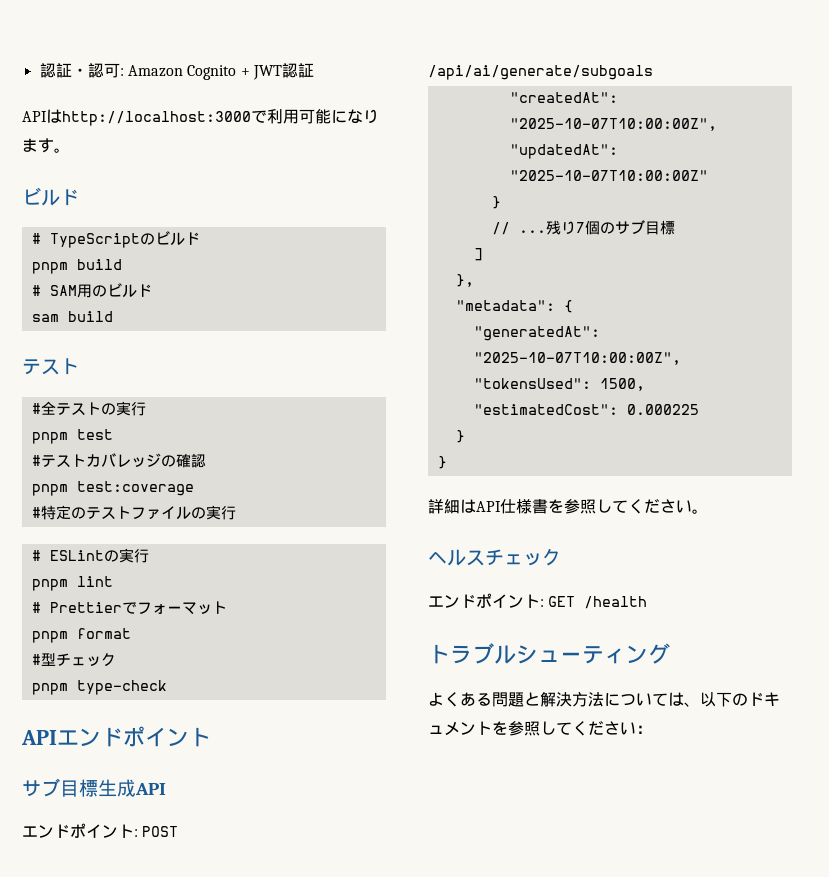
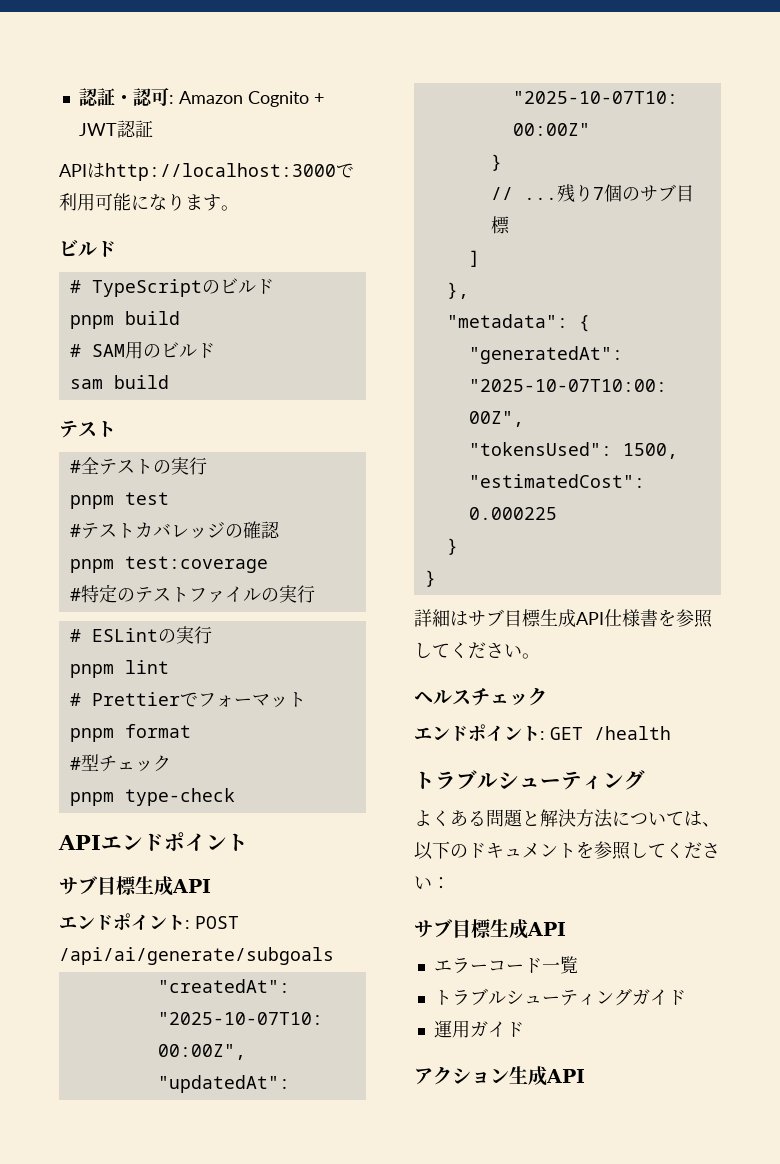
(476, 506) none -> [468,609,576,627] サブ目標生成
(652, 729) none -> [414,919,566,939] [433,956,578,974] [433,988,686,1006] [433,1020,524,1038] [414,1066,585,1086] // サブ目標生成API // エラーコード一覧 // トラブルシューティングガイド // 運用ガイド // アクション生成API

